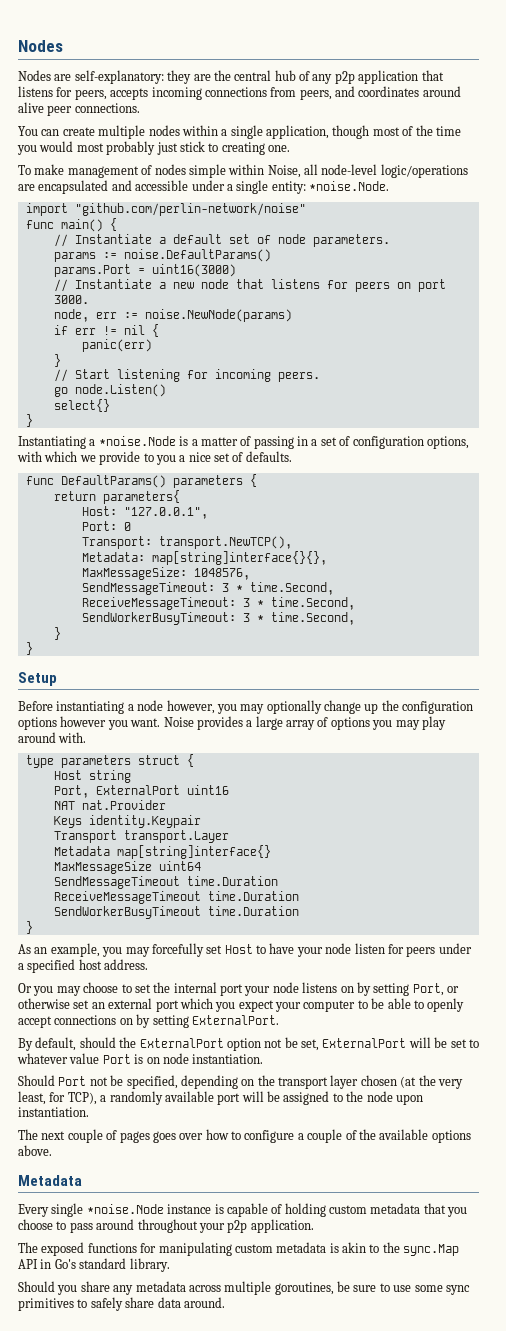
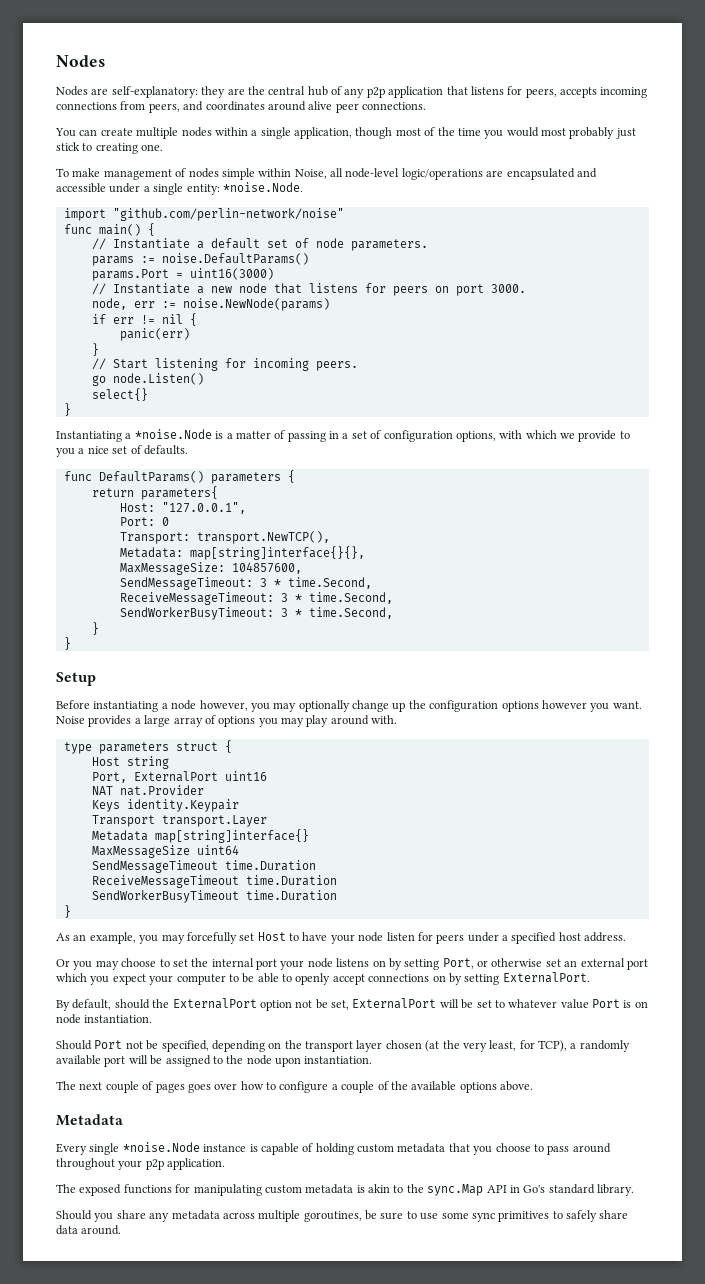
[193,568,250,580] 1048576, -> [231,562,302,574] 104857600,

